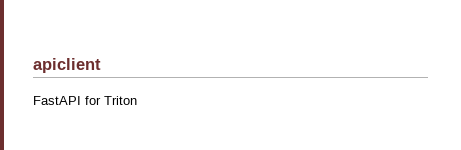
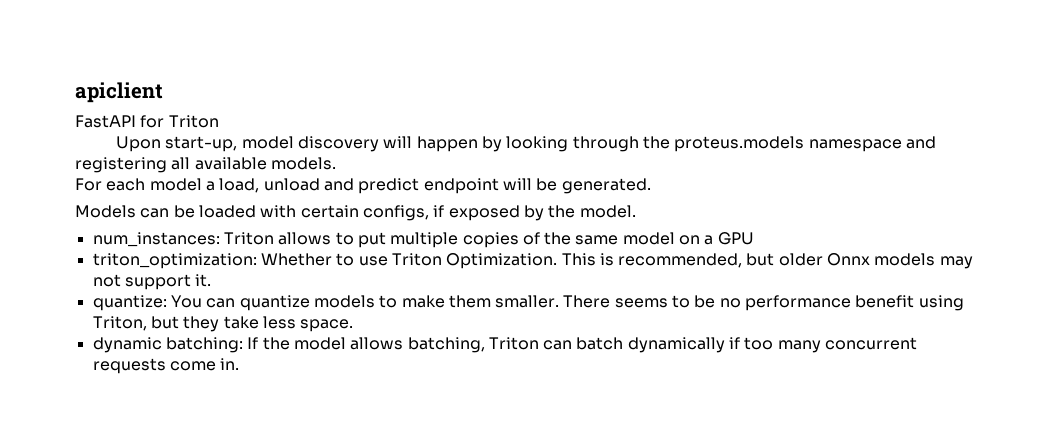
(137, 100) none -> [116,136,936,152] [75,157,336,173] [75,178,651,194] [75,205,636,221] [92,232,754,248] [92,253,973,269] [92,274,212,290] [92,295,964,311] [92,316,354,332] [92,337,918,353] [92,358,240,374] // Upon start-up, model discovery will happen by looking through the proteus.models namespace and registering all available models. // For each model a load, unload and predict endpoint will be generated. // Models can be loaded with certain configs, if exposed by the model. // num_instances: Triton allows to put multiple copies of the same model on a GPU // triton_optimization: Whether to use Triton Optimization. This is recommended, but older Onnx models may not support it. // quantize: You can quantize models to make them smaller. There seems to be no performance benefit using Triton, but they take less space. // dynamic batching: If the model allows batching, Triton can batch dynamically if too many concurrent requests come in.

